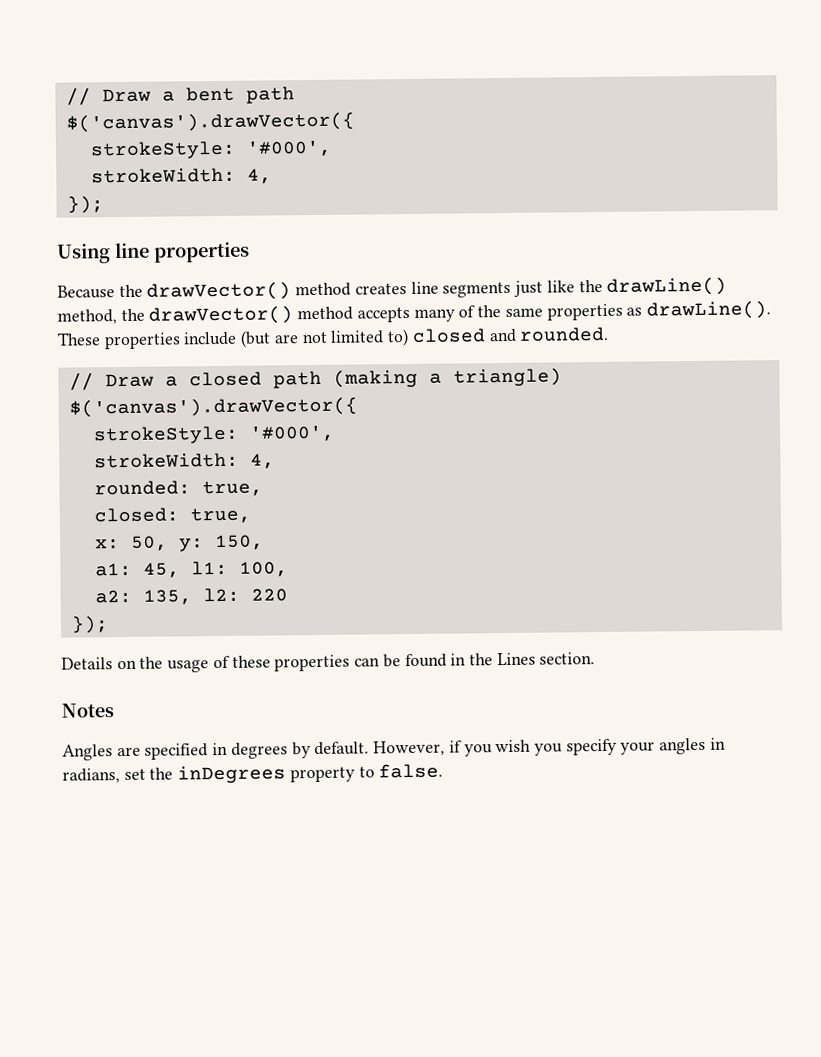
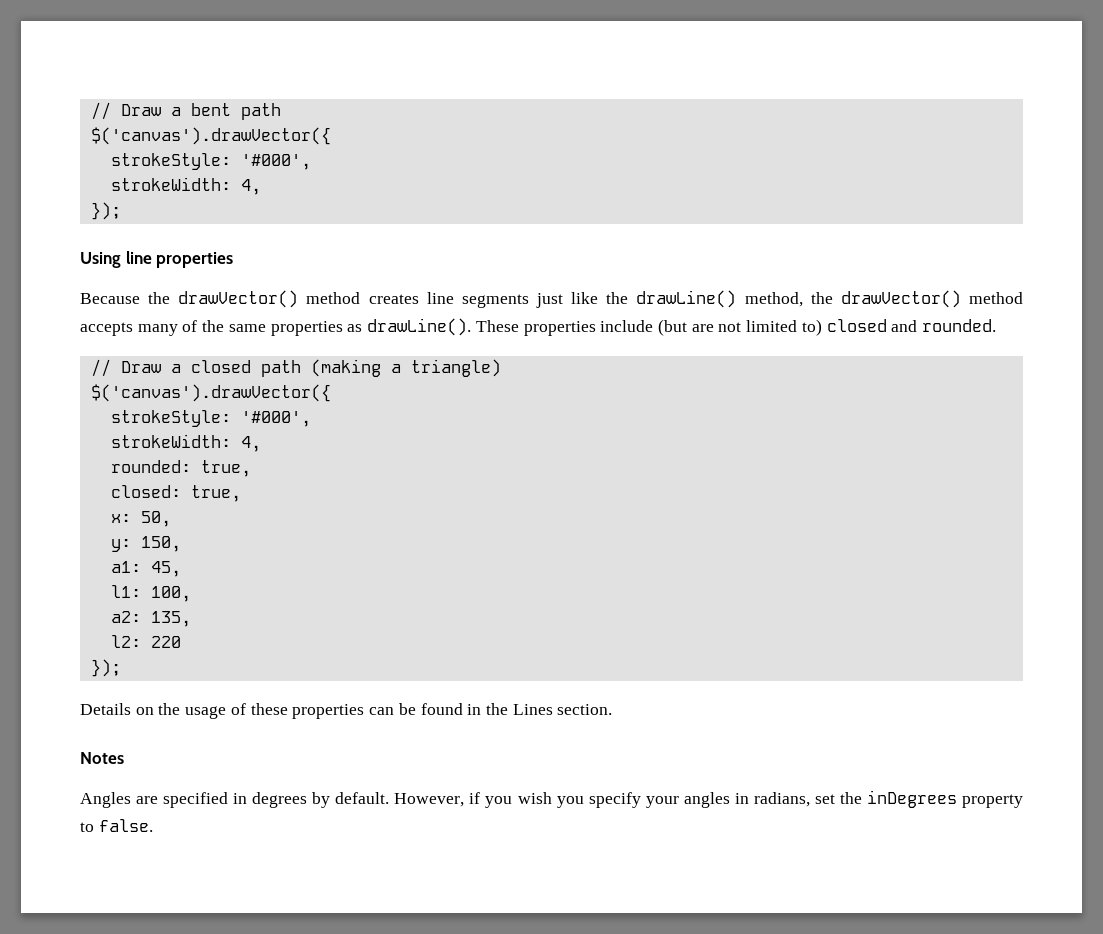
(168, 543) none -> (171, 519) //
(180, 570) none -> (181, 569) //
(192, 597) none -> (191, 619) //

